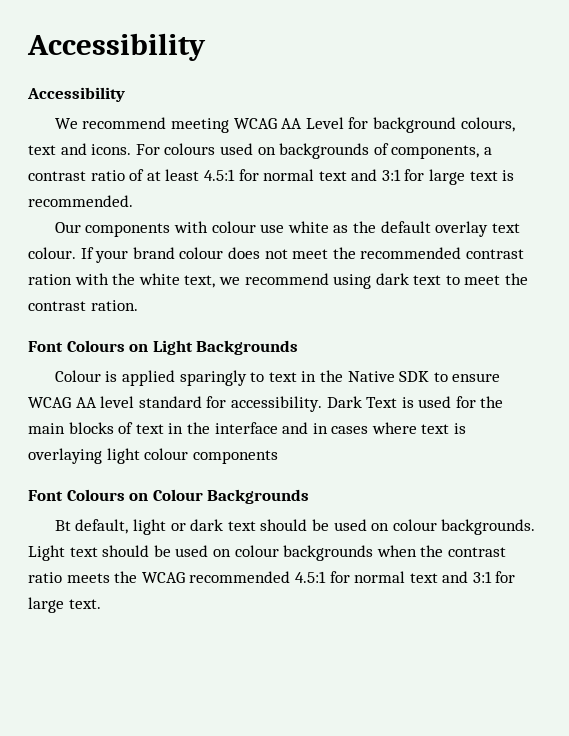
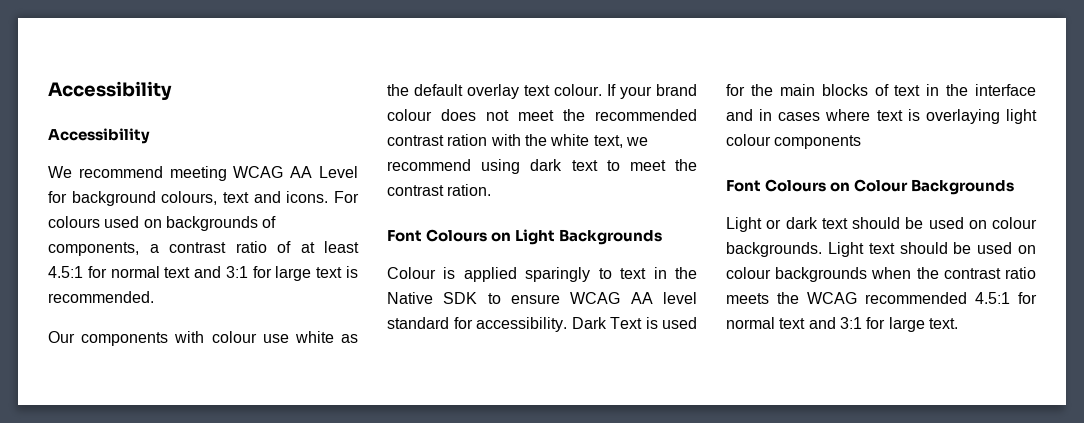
[54,519,166,535] Bt default, light -> [726,217,762,232] Light

